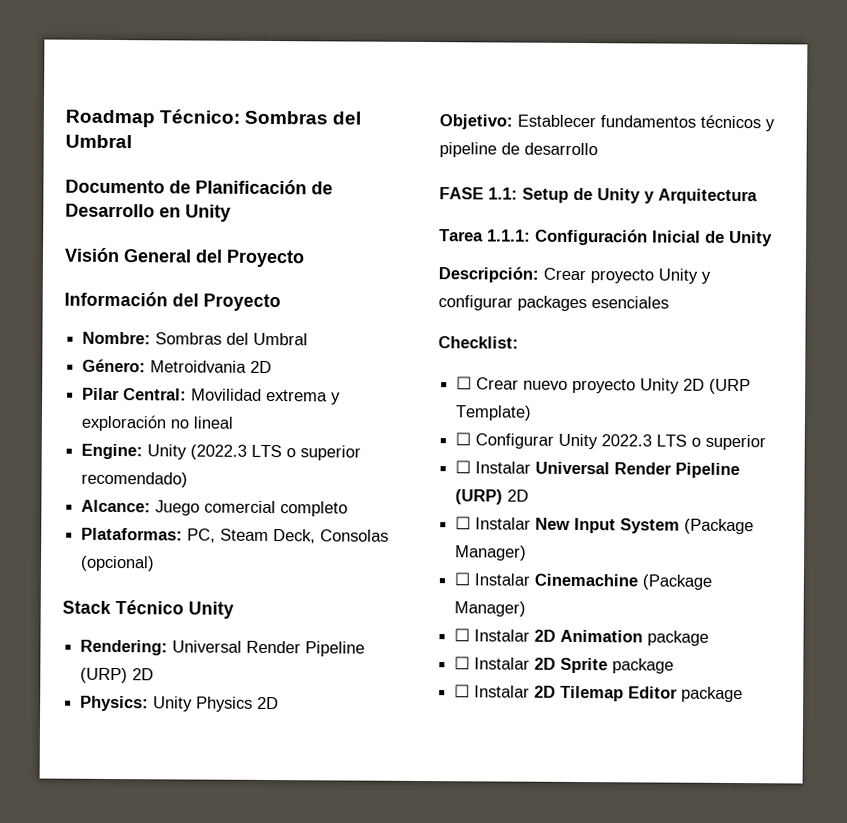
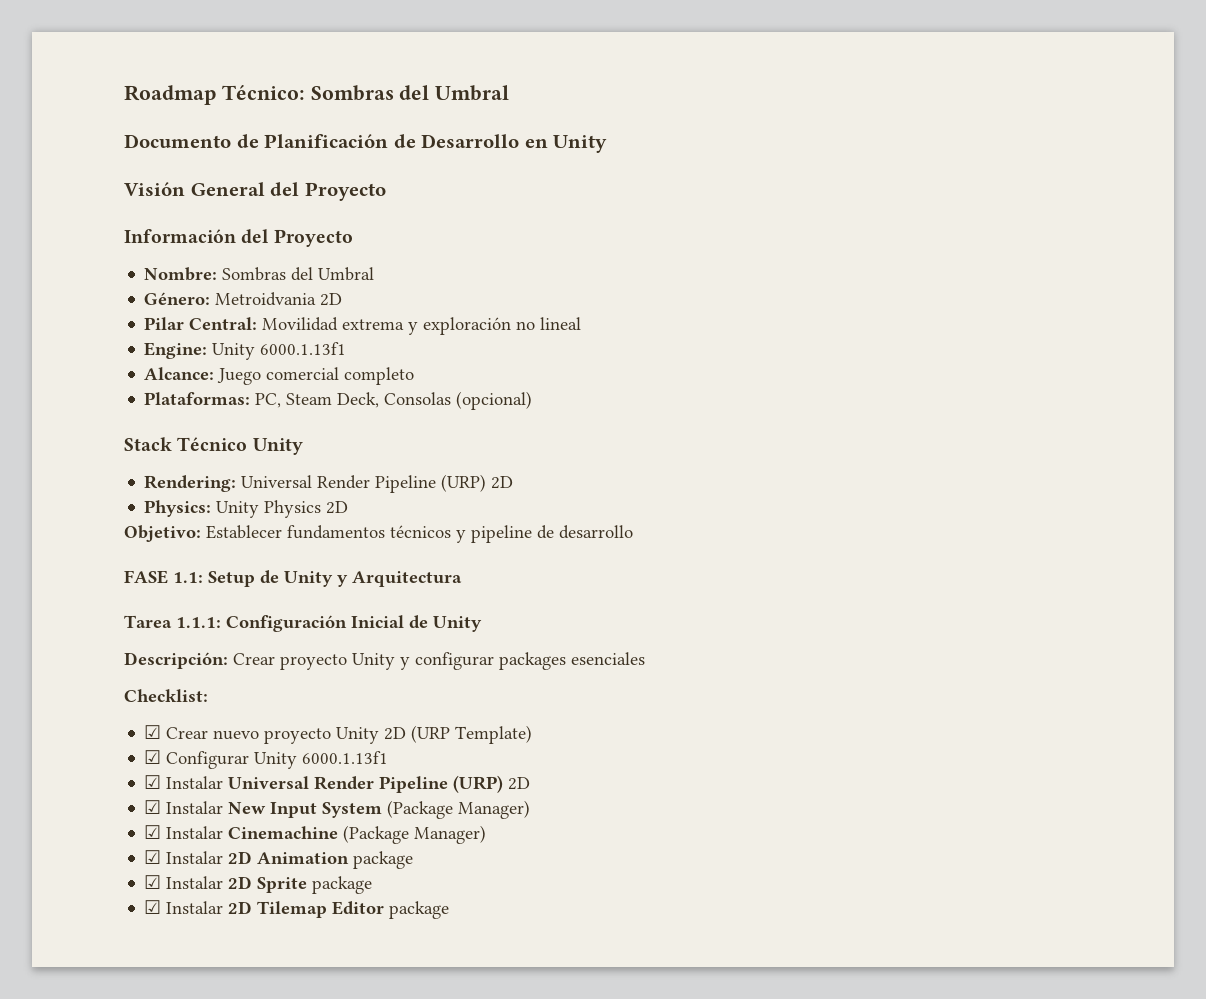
[190,444,362,461] [81,471,189,488] (2022.3 LTS o superior recomendado) -> [260,342,347,355] 6000.1.13f1
[456,376,473,390] ☐ -> [144,725,162,739] ☑
[455,432,472,446] ☐ -> [144,750,162,764] ☑
[601,434,767,451] [455,460,472,474] 2022.3 LTS o superior // ☐ -> [302,751,389,764] [144,775,162,789] 6000.1.13f1 // ☑
[455,516,472,530] ☐ -> [144,800,162,814] ☑
[454,572,471,586] ☐ -> [144,825,162,839] ☑
[454,628,471,642] ☐ -> [144,850,162,864] ☑
[454,656,471,670] ☐ -> [144,875,162,889] ☑
[454,684,471,698] ☐ -> [144,900,162,914] ☑

